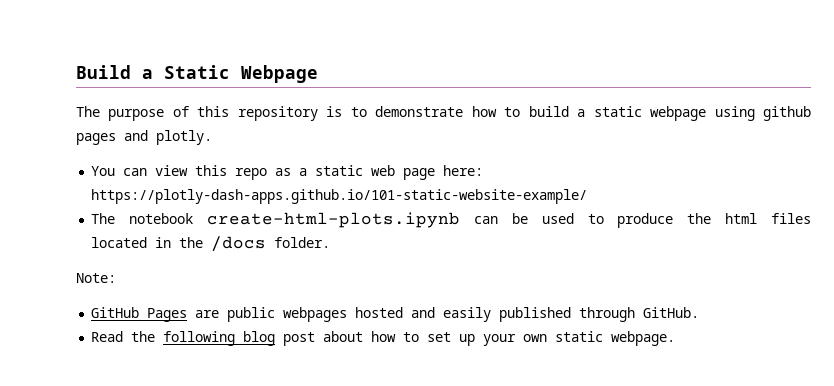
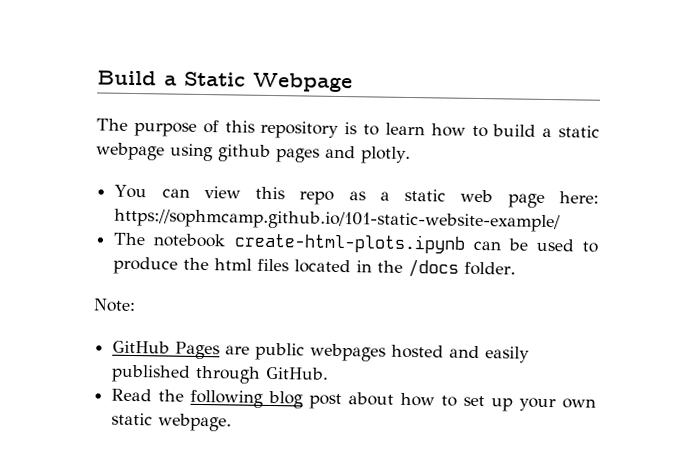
[375,106,464,117] demonstrate -> [384,122,425,136] learn
[91,189,588,204] https://plotly-dash-apps.github.io/101-static-website-example/ -> [114,208,562,233] https://sophmcamp.github.io/101-static-website-example/

